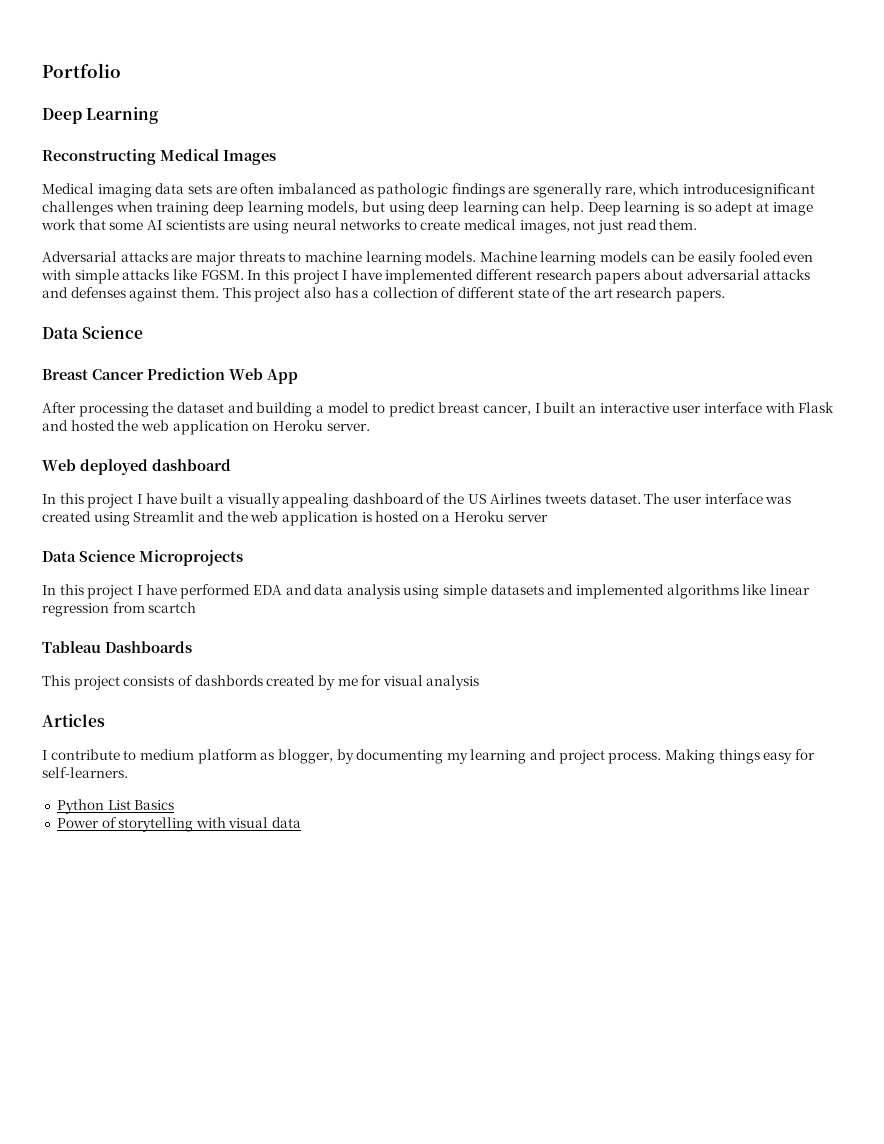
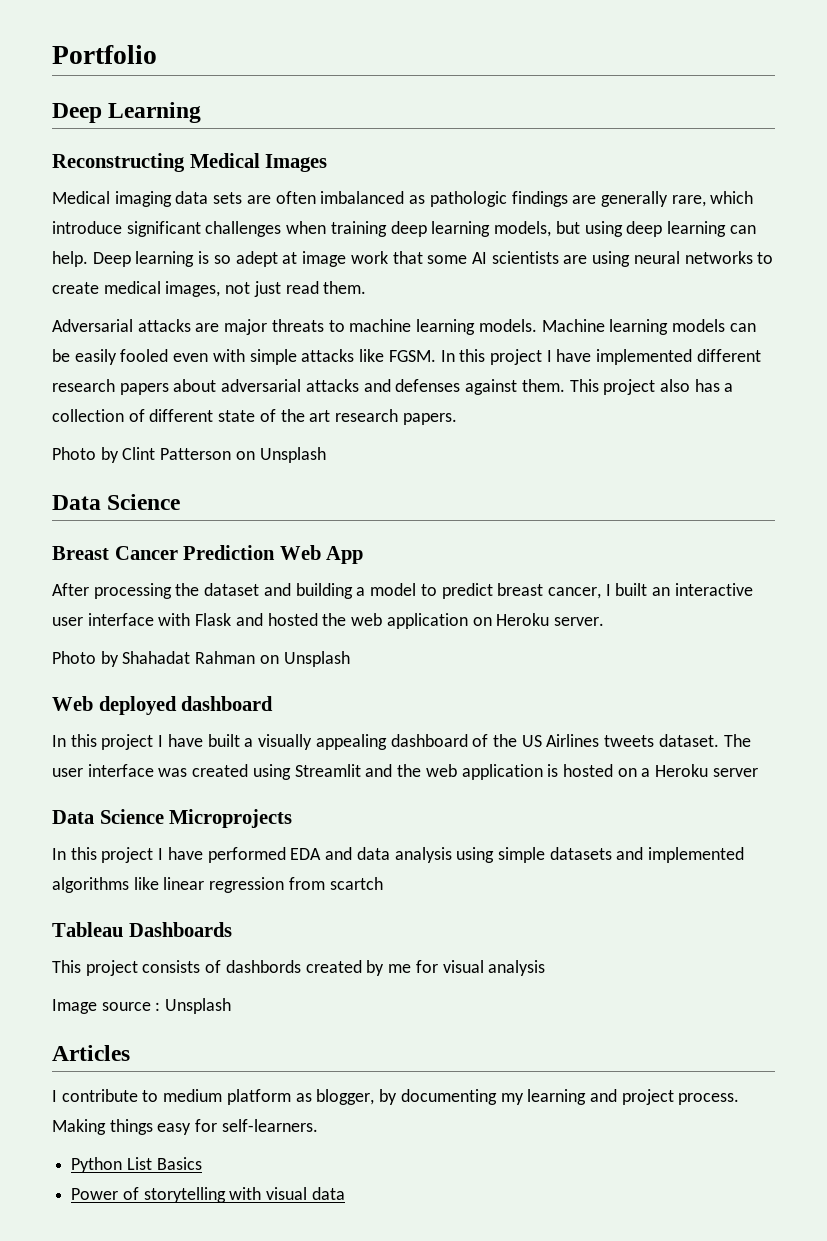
[533,183,603,198] sgenerally -> [600,191,668,207] generally
[683,183,816,198] introducesignificant -> [52,221,201,237] introduce significant
(725, 296) none -> [52,447,326,463] // Photo by Clint Patterson on Unsplash
(370, 427) none -> [52,651,350,667] // Photo by Shahadat Rahman on Unsplash
(480, 682) none -> [52,998,232,1014] // Image source : Unsplash

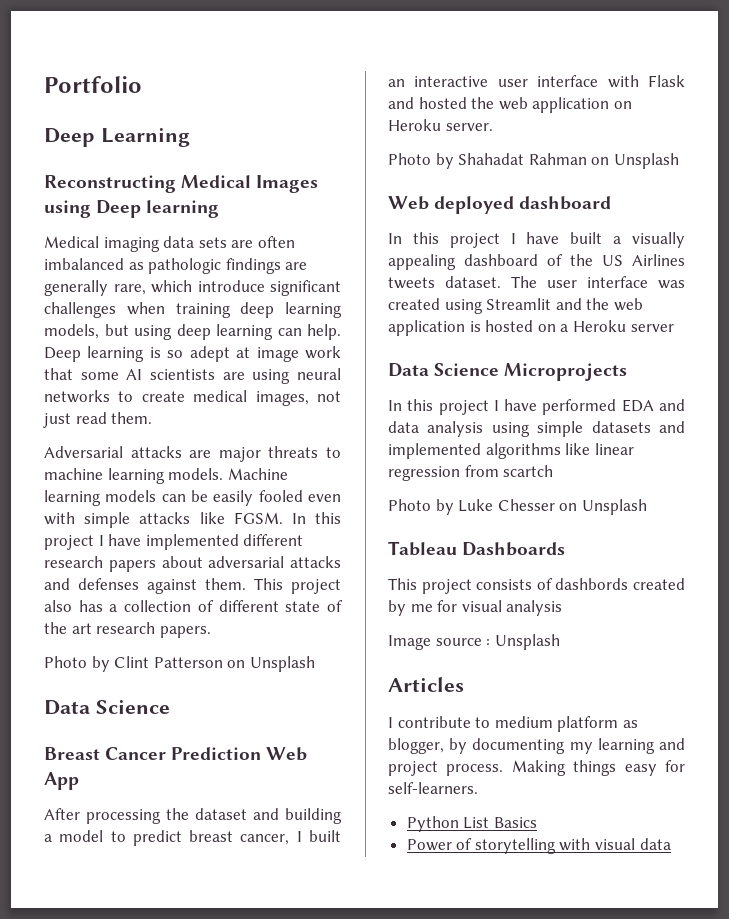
(328, 163) none -> [44,200,220,218] using Deep learning
(383, 883) none -> [388,499,647,515] // Photo by Luke Chesser on Unsplash

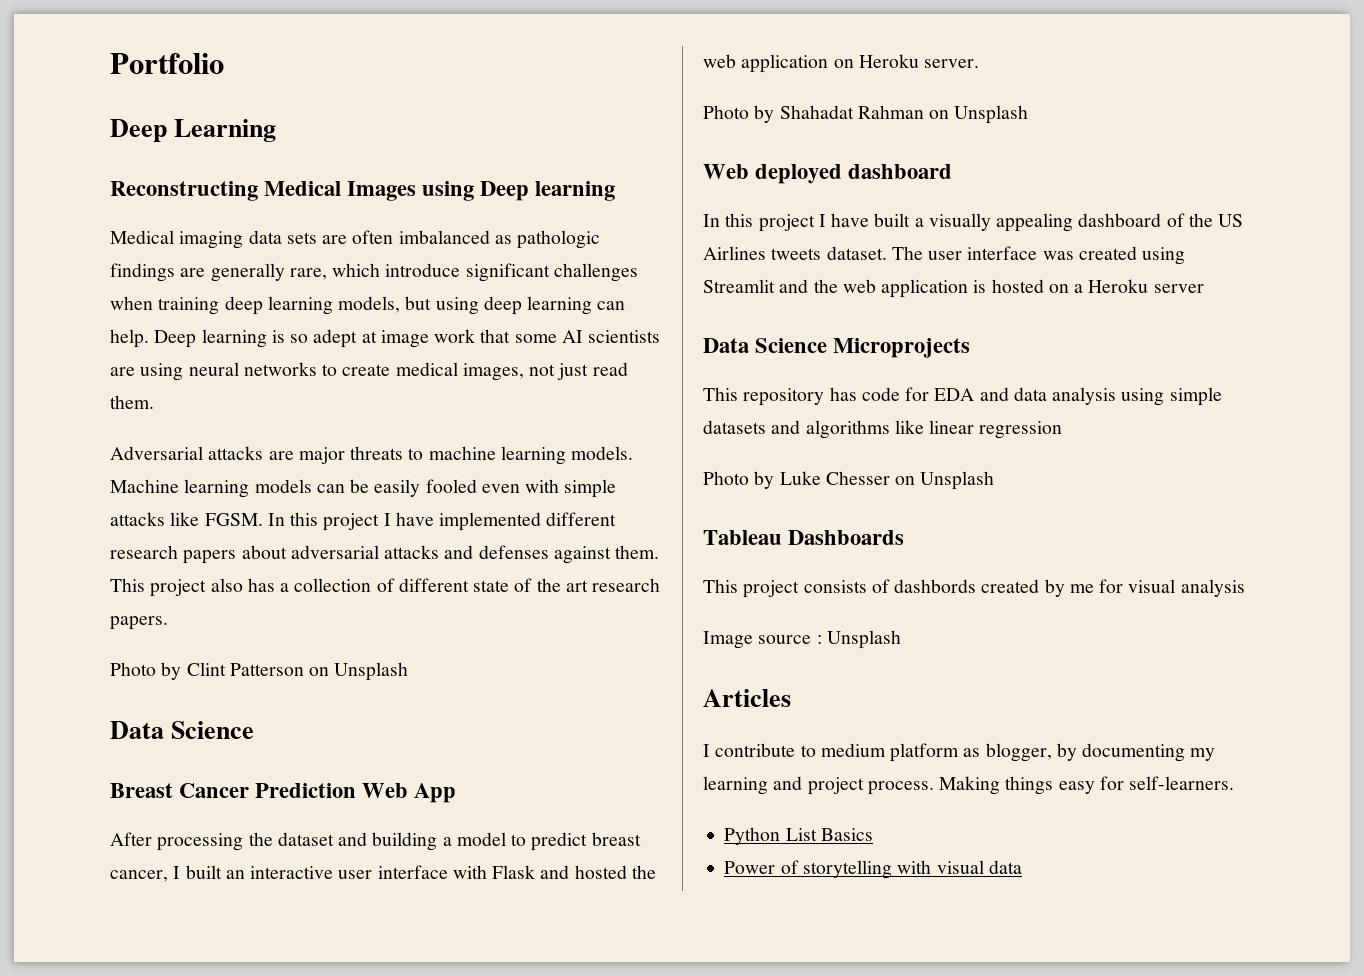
[388,399,617,415] In this project I have performed -> [703,387,930,406] This repository has code for
[388,443,481,459] implemented -> (801, 427) none
[464,465,554,477] from scartch -> (1063, 430) none

